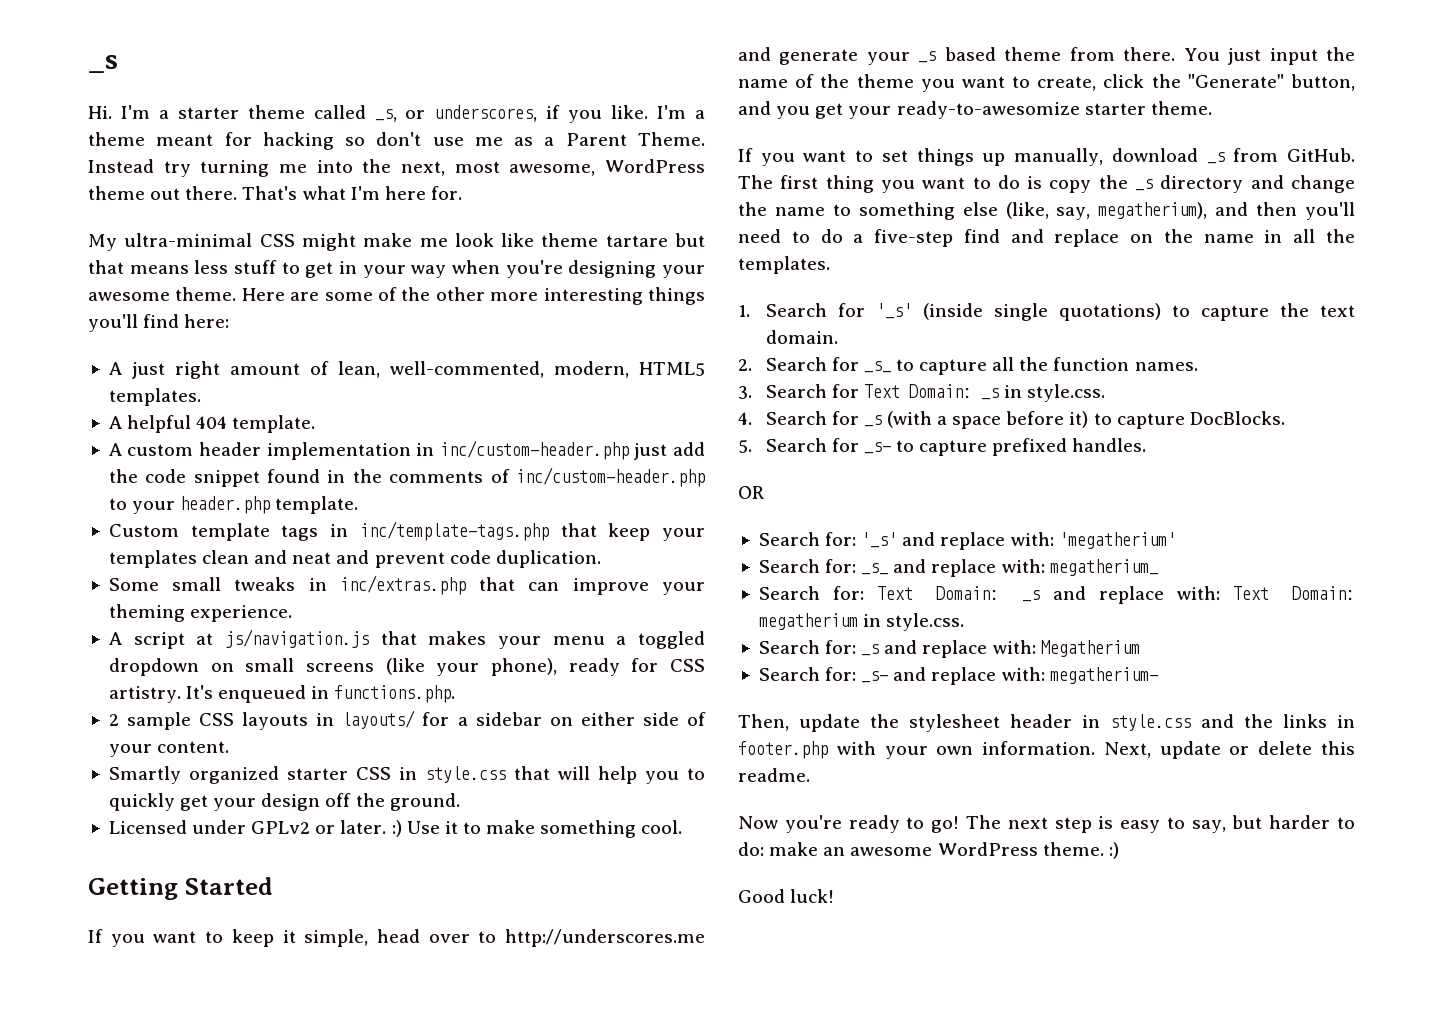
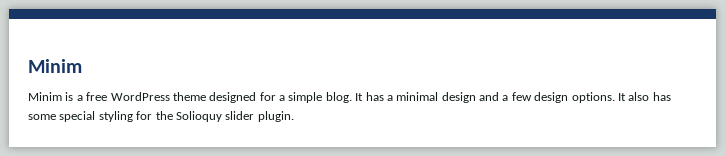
[88,55,118,73] [88,105,705,123] [88,132,705,150] [88,159,706,177] [88,186,462,200] [88,233,705,251] [88,260,705,278] [88,287,705,305] [88,314,230,332] [108,361,706,379] [108,388,201,406] [108,415,316,433] [108,440,705,460] [108,467,705,487] [108,496,359,514] [108,521,705,541] [108,550,601,568] [108,575,705,595] [108,604,293,622] [108,629,706,649] [108,658,706,676] [108,685,456,703] [108,710,707,730] [108,741,230,757] [108,766,705,784] [108,793,460,811] [108,820,683,838] [88,877,273,900] [88,929,706,947] [738,47,1355,65] [738,74,1355,92] [738,101,1212,119] [738,148,1355,166] [738,175,1355,193] [738,202,1355,220] [738,229,1355,247] [738,256,830,274] [738,303,1355,321] [765,330,838,344] [738,357,1198,375] [738,384,1106,402] [738,411,1285,429] [738,438,1147,456] [738,486,764,499] [758,532,1176,550] [758,559,1158,577] [758,586,1355,604] [758,613,965,631] [758,640,1140,658] [758,667,1158,685] [738,714,1355,732] [738,741,1355,759] [738,768,810,782] [738,815,1355,833] [738,842,1119,859] [738,889,835,903] _s // Hi. I'm a starter theme called _s, or underscores, if you like. I'm a theme meant for hacking so don't use me as a Parent Theme. Instead try turning me into the next, most awesome, WordPress theme out there. That's what I'm here for. // My ultra-minimal CSS might make me look like theme tartare but that means less stuff to get in your way when you're designing your awesome theme. Here are some of the other more interesting things you'll find here: // A just right amount of lean, well-commented, modern, HTML5 templates. // A helpful 404 template. // A custom header implementation in inc/custom-header.php just add the code snippet found in the comments of inc/custom-header.php to your header.php template. // Custom template tags in inc/template-tags.php that keep your templates clean and neat and prevent code duplication. // Some small tweaks in inc/extras.php that can improve your theming experience. // A script at js/navigation.js that makes your menu a toggled dropdown on small screens (like your phone), ready for CSS artistry. It's enqueued in functions.php. // 2 sample CSS layouts in layouts/ for a sidebar on either side of your content. // Smartly organized starter CSS in style.css that will help you to quickly get your design off the ground. // Licensed under GPLv2 or later. :) Use it to make something cool. // Getting Started // If you want to keep it simple, head over to http://underscores.me and generate your _s based theme from there. You just input the name of the theme you want to create, click the "Generate" button, and you get your ready-to-awesomize starter theme. // If you want to set things up manually, download _s from GitHub. The first thing you want to do is copy the _s directory and change the name to something else (like, say, megatherium), and then you'll need to do a five-step find and replace on the name in all the templates. // 1. Search for '_s' (inside single quotations) to capture the text domain. // 2. Search for _s_ to capture all the function names. // 3. Search for Text Domain: _s in style.css. // 4. Search for _s (with a space before it) to capture DocBlocks. // 5. Search for _s- to capture prefixed handles. // OR // Search for: '_s' and replace with: 'megatherium' // Search for: _s_ and replace with: megatherium_ // Search for: Text Domain: _s and replace with: Text Domain: megatherium in style.css. // Search for: _s and replace with: Megatherium // Search for: _s- and replace with: megatherium- // Then, update the stylesheet header in style.css and the links in footer.php with your own information. Next, update or delete this readme. // Now you're ready to go! The next step is easy to say, but harder to do: make an awesome WordPress theme. :) // Good luck! -> [28,59,82,73] [28,92,671,103] [28,111,294,122] Minim // Minim is a free WordPress theme designed for a simple blog. It has a minimal design and a few design options. It also has some special styling for the Solioquy slider plugin.

